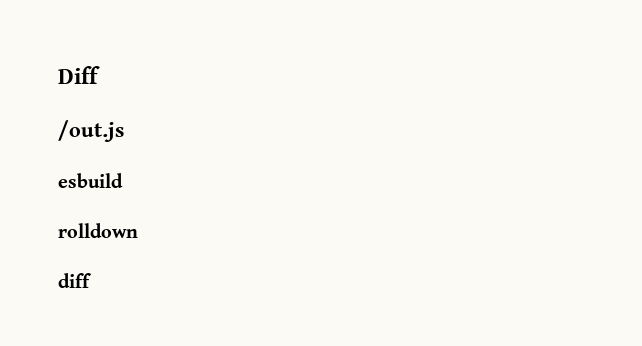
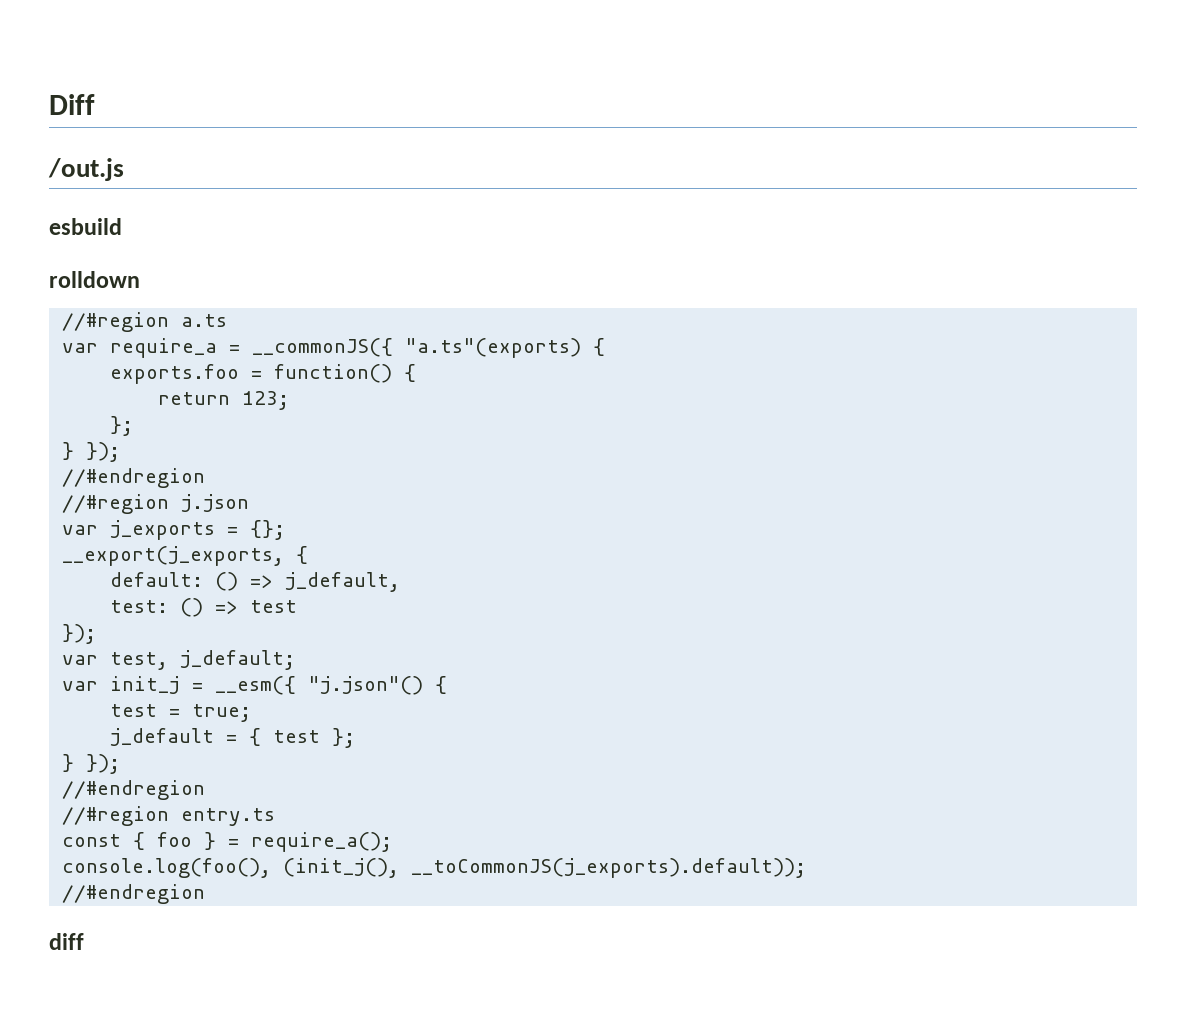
(138, 230) none -> [61,312,227,332] [61,338,605,358] [109,364,416,384] [157,391,289,410] [109,416,133,436] [61,442,120,462] [61,468,205,488] [61,494,249,514] [61,520,285,540] [61,546,308,566] [109,572,400,592] [109,598,297,617] [61,624,96,644] [61,650,295,670] [61,676,447,695] [109,704,251,722] [109,728,355,748] [61,754,120,774] [61,780,205,800] [61,806,275,826] [61,832,392,852] [61,858,806,878] [61,884,205,904] // //#region a.ts // var require_a = __commonJS({ "a.ts"(exports) { // exports.foo = function() { // return 123; // }; // } }); // //#endregion // //#region j.json // var j_exports = {}; // __export(j_exports, { // default: () => j_default, // test: () => test // }); // var test, j_default; // var init_j = __esm({ "j.json"() { // test = true; // j_default = { test }; // } }); // //#endregion // //#region entry.ts // const { foo } = require_a(); // console.log(foo(), (init_j(), __toCommonJS(j_exports).default)); // //#endregion

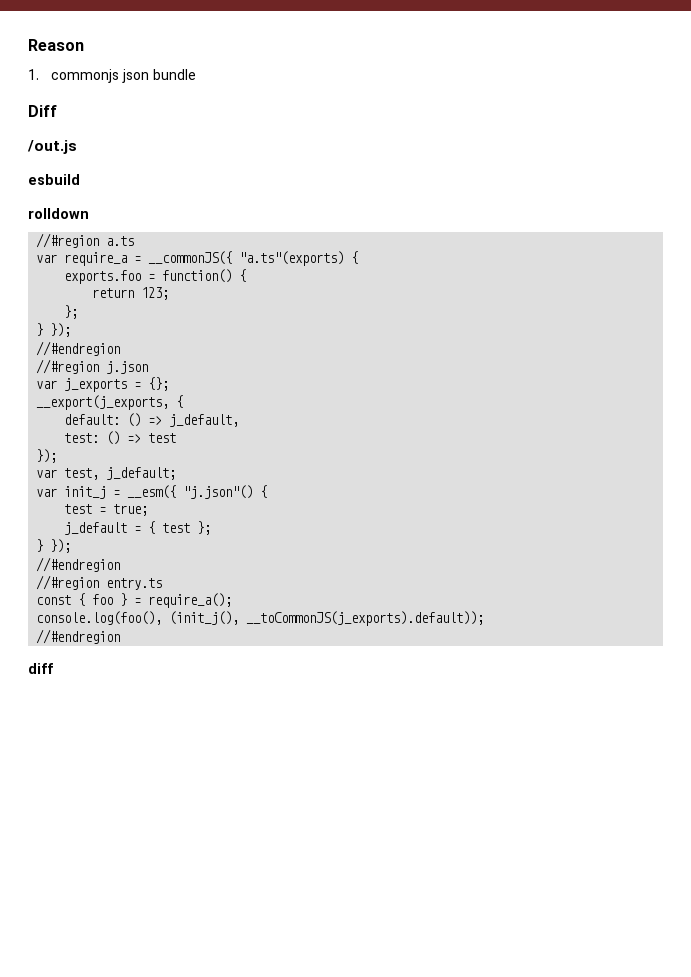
(49, 104) none -> [28,39,84,51] [28,69,197,83] Reason // 1. commonjs json bundle //

